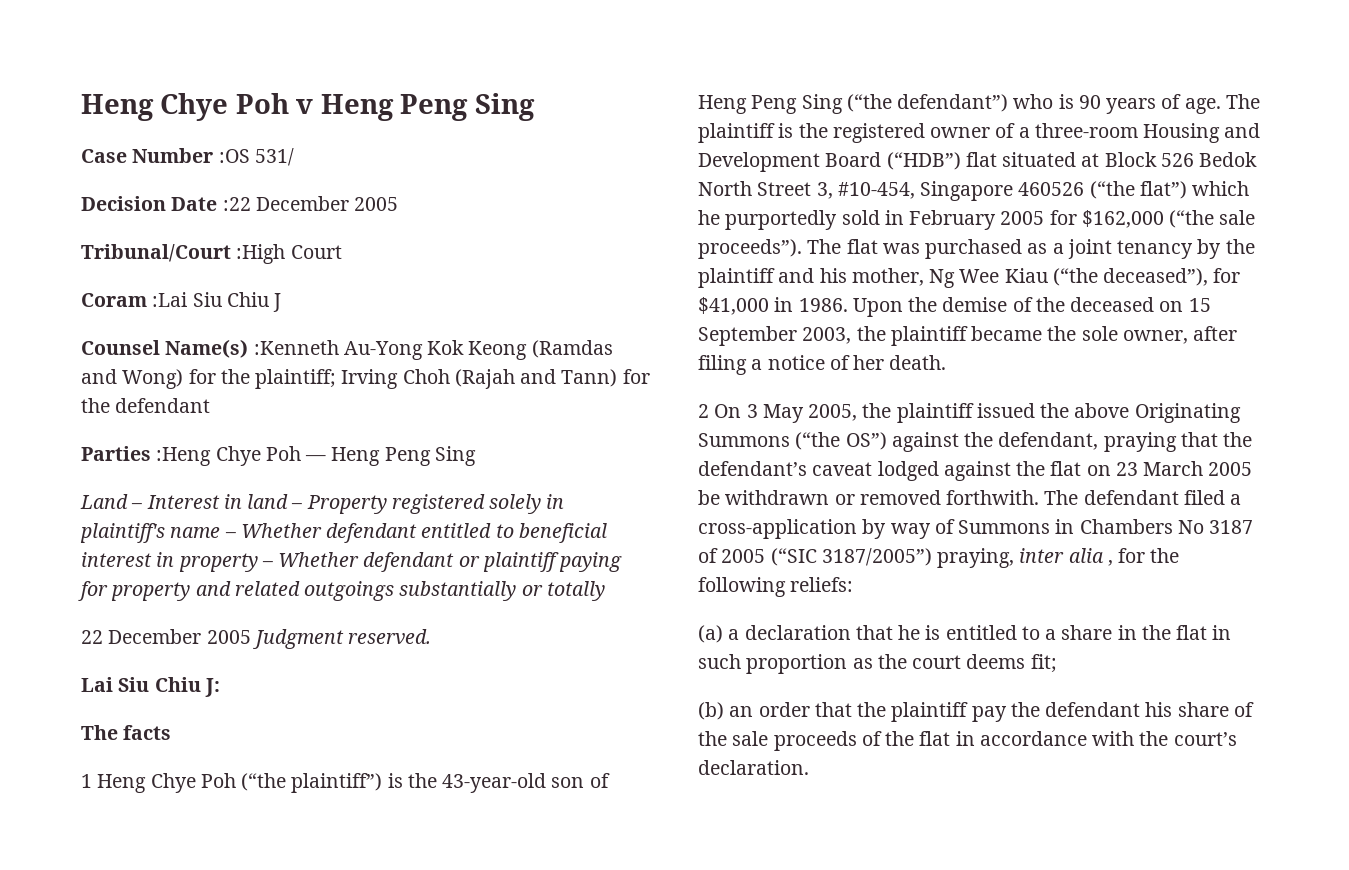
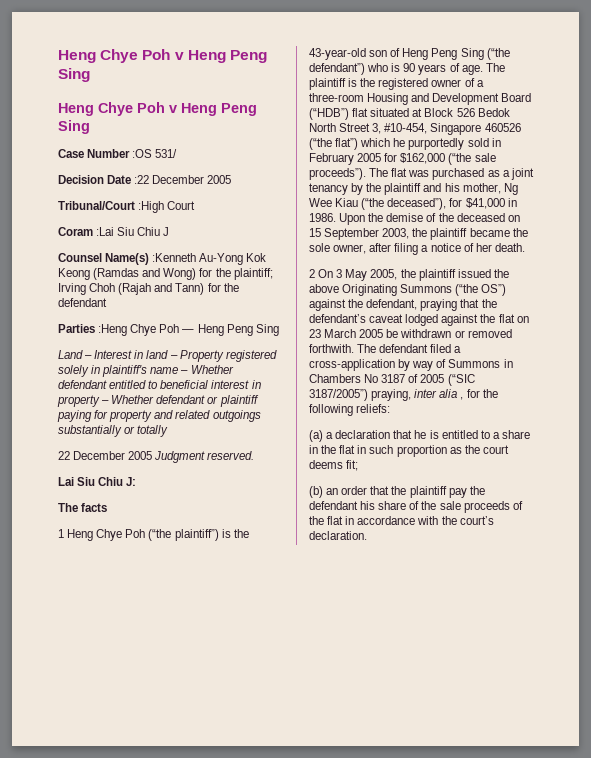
[81,93,535,121] Heng Chye Poh v Heng Peng Sing -> [58,49,267,63] [58,68,90,82] [58,102,257,116] [58,120,90,134] Heng Chye Poh v Heng Peng Sing // Heng Chye Poh v Heng Peng Sing

